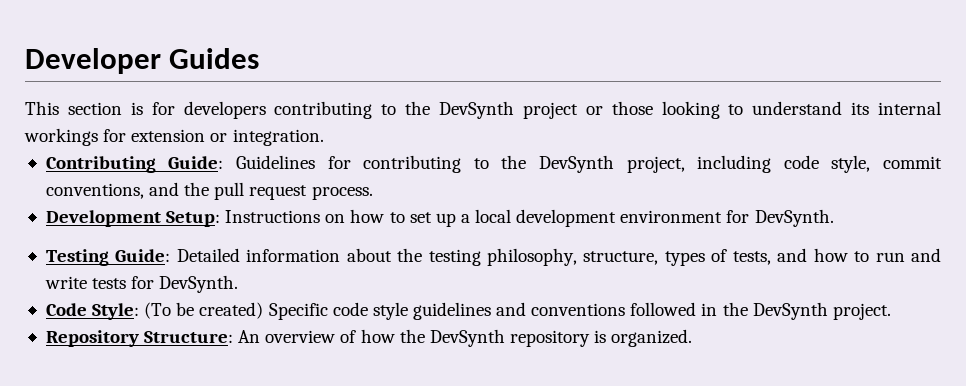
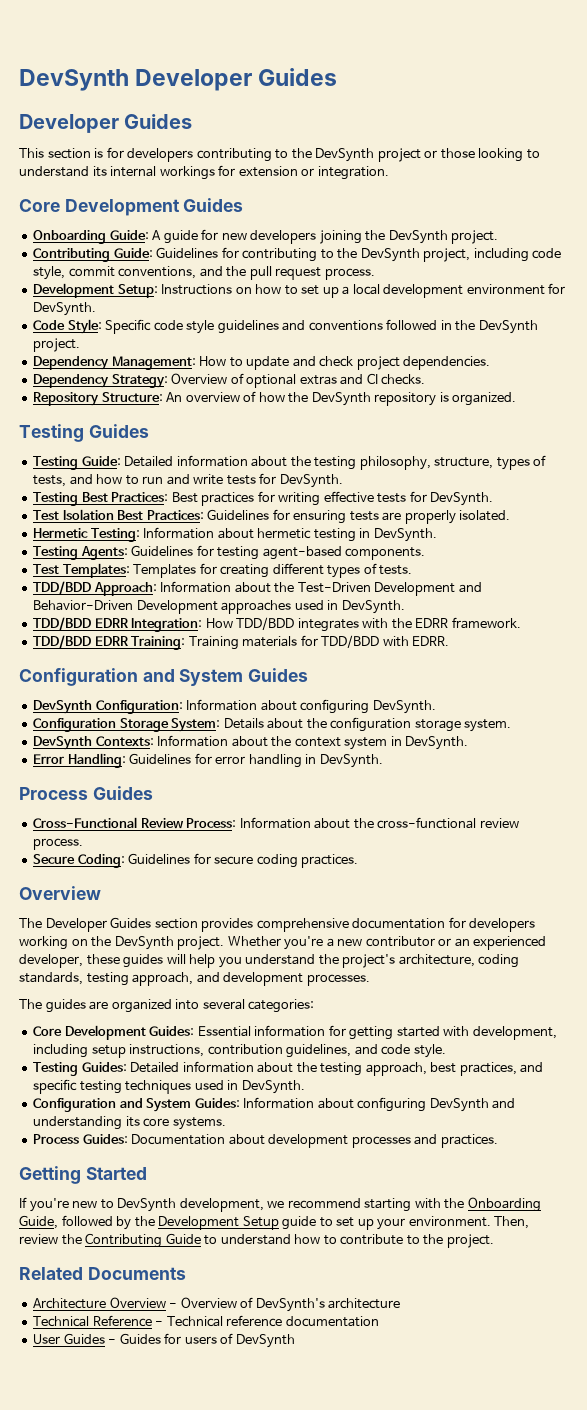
(25, 61) none -> [19,68,338,91] DevSynth Developer Guides //
(324, 137) none -> [19,198,244,216] [33,229,499,244] // Core Development Guides // Onboarding Guide: A guide for new developers joining the DevSynth project.
(834, 218) none -> [33,319,538,334] [33,338,81,352] [33,356,491,370] [33,373,426,388] [33,391,517,406] [19,424,149,442] // Code Style: Specific code style guidelines and conventions followed in the DevSynth project. // Dependency Management: How to update and check project dependencies. // Dependency Strategy: Overview of optional extras and CI checks. // Repository Structure: An overview of how the DevSynth repository is organized. // Testing Guides
[45,302,891,320] [45,329,693,347] Code Style: (To be created) Specific code style guidelines and conventions followed in the DevSynth project. // Repository Structure: An overview of how the DevSynth repository is organized. -> [33,491,494,506] [33,509,511,524] [33,527,437,542] [33,545,426,560] [33,563,413,578] [33,581,482,596] [33,600,405,614] [33,617,521,632] [33,635,450,650] [19,668,309,686] [33,699,436,714] [33,717,512,732] [33,735,469,750] [33,753,383,768] [19,786,153,800] [33,817,519,829] [33,838,84,850] [33,853,359,868] [19,886,101,900] [19,917,536,932] [19,936,547,950] [19,954,520,968] [19,972,370,986] [19,999,315,1013] [33,1025,557,1040] [33,1044,446,1058] [33,1061,544,1076] [33,1079,305,1094] [33,1097,516,1112] [33,1116,226,1130] [33,1134,498,1148] [19,1166,147,1184] [19,1197,541,1212] [19,1215,530,1230] [19,1233,494,1248] [19,1267,186,1280] [33,1297,401,1312] [33,1315,379,1327] [33,1333,295,1348] Testing Best Practices: Best practices for writing effective tests for DevSynth. // Test Isolation Best Practices: Guidelines for ensuring tests are properly isolated. // Hermetic Testing: Information about hermetic testing in DevSynth. // Testing Agents: Guidelines for testing agent-based components. // Test Templates: Templates for creating different types of tests. // TDD/BDD Approach: Information about the Test-Driven Development and Behavior-Driven Development approaches used in DevSynth. // TDD/BDD EDRR Integration: How TDD/BDD integrates with the EDRR framework. // TDD/BDD EDRR Training: Training materials for TDD/BDD with EDRR. // Configuration and System Guides // DevSynth Configuration: Information about configuring DevSynth. // Configuration Storage System: Details about the configuration storage system. // DevSynth Contexts: Information about the context system in DevSynth. // Error Handling: Guidelines for error handling in DevSynth. // Process Guides // Cross-Functional Review Process: Information about the cross-functional review process. // Secure Coding: Guidelines for secure coding practices. // Overview // The Developer Guides section provides comprehensive documentation for developers working on the DevSynth project. Whether you're a new contributor or an experienced developer, these guides will help you understand the project's architecture, coding standards, testing approach, and development processes. // The guides are organized into several categories: // Core Development Guides: Essential information for getting started with development, including setup instructions, contribution guidelines, and code style. // Testing Guides: Detailed information about the testing approach, best practices, and specific testing techniques used in DevSynth. // Configuration and System Guides: Information about configuring DevSynth and understanding its core systems. // Process Guides: Documentation about development processes and practices. // Getting Started // If you're new to DevSynth development, we recommend starting with the Onboarding Guide, followed by the Development Setup guide to set up your environment. Then, review the Contributing Guide to understand how to contribute to the project. // Related Documents // Architecture Overview - Overview of DevSynth's architecture // Technical Reference - Technical reference documentation // User Guides - Guides for users of DevSynth

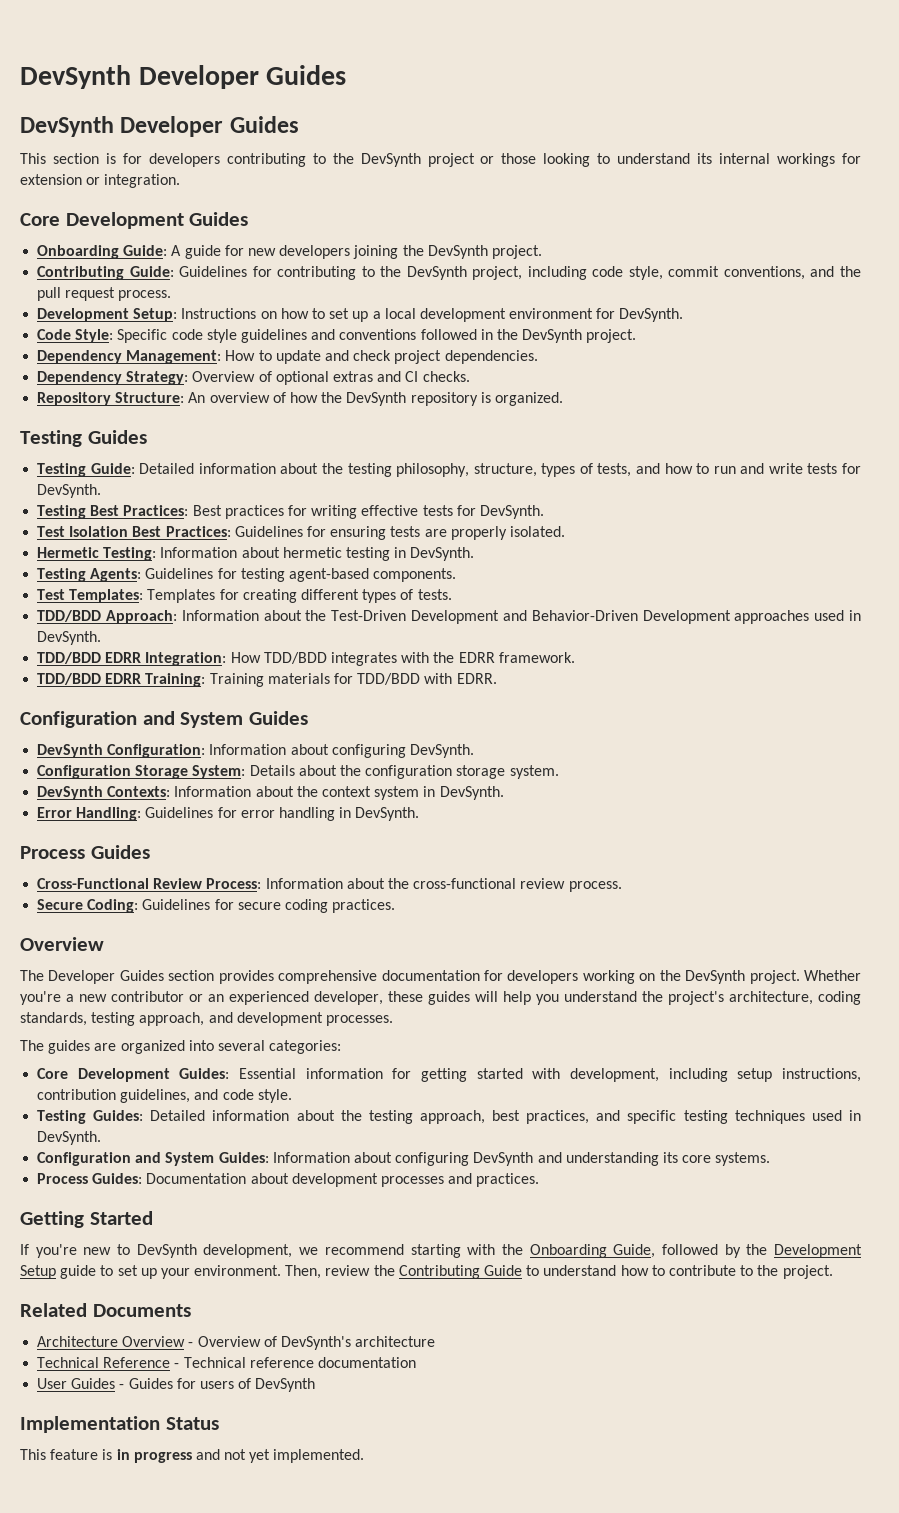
[19,68,338,91] DevSynth Developer Guides // -> [20,65,347,89] [20,116,114,137] DevSynth Developer Guides // DevSynth
(295, 1341) none -> [20,1416,219,1433] [20,1449,365,1463] // Implementation Status // This feature is in progress and not yet implemented.

